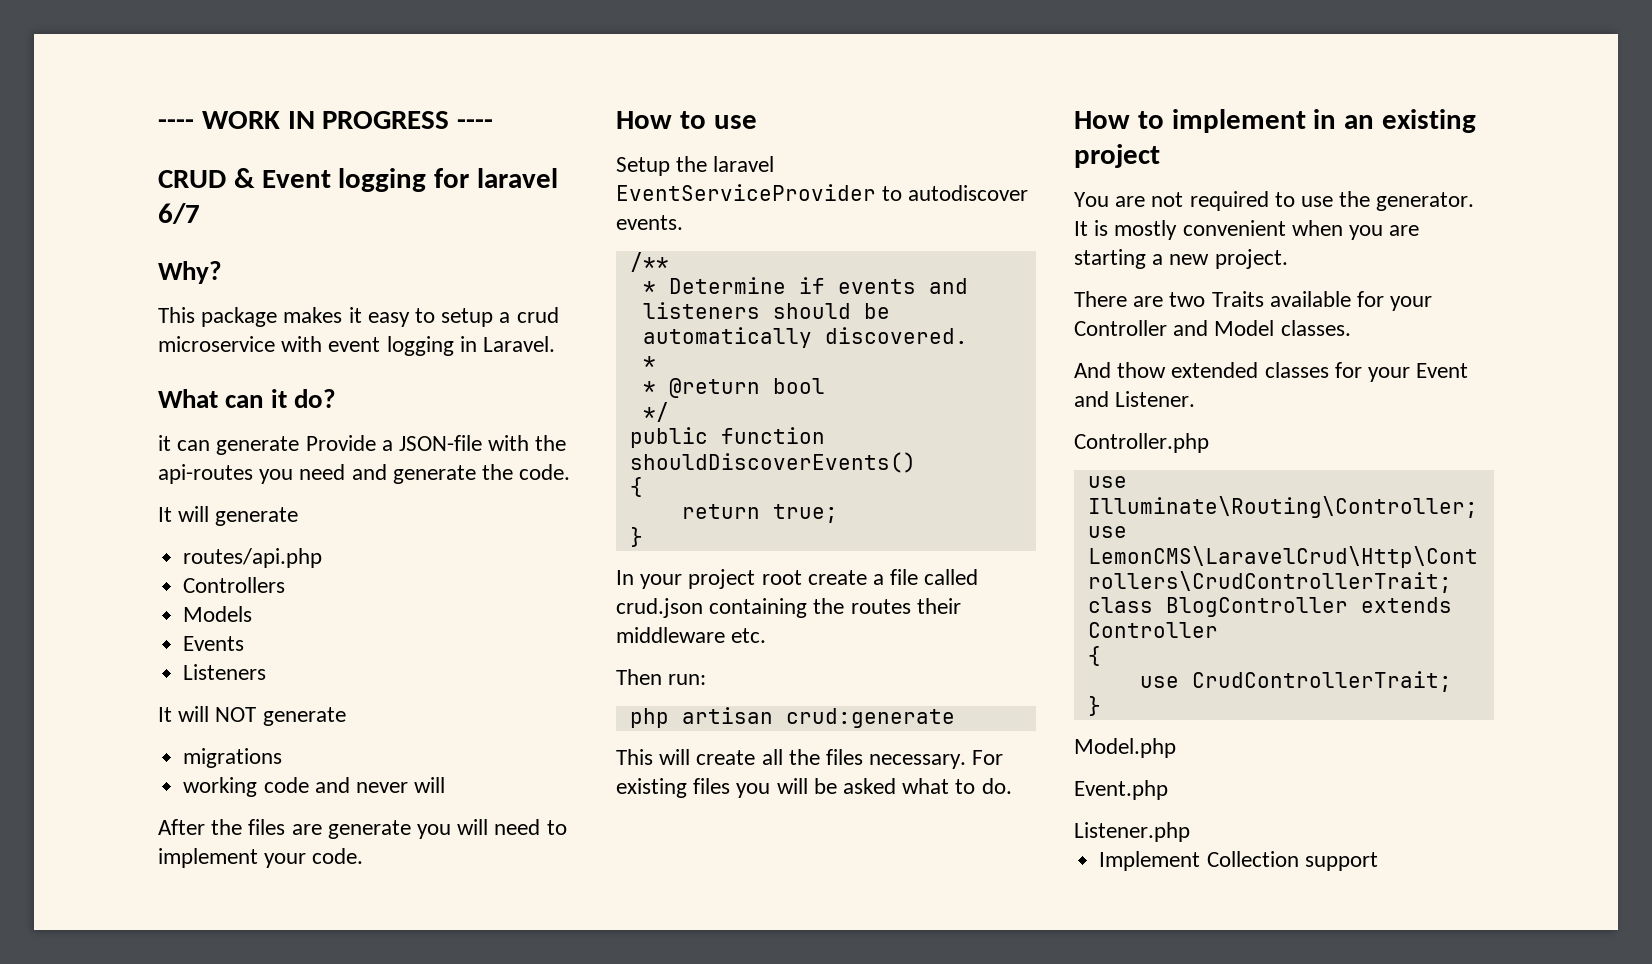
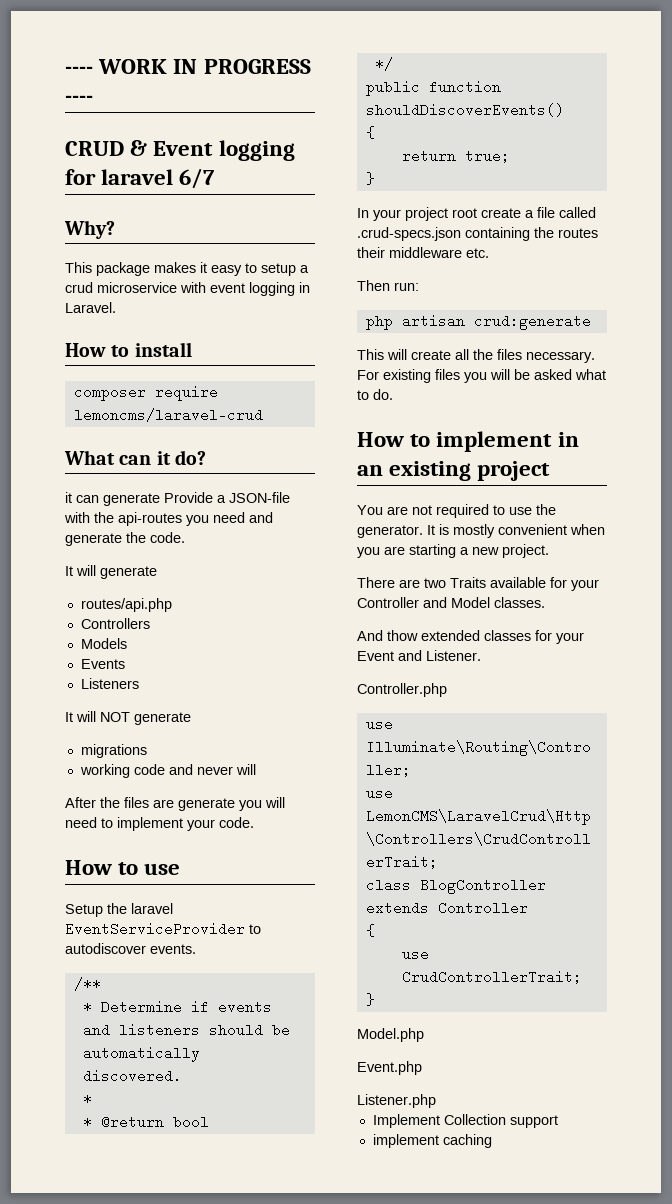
(556, 344) none -> [65,342,192,357] [73,385,218,401] [73,408,263,422] // How to install // composer require lemoncms/laravel-crud
[616,598,703,618] crud.json -> [357,227,461,241] .crud-specs.json
(1378, 861) none -> [372,1134,492,1148] // implement caching

